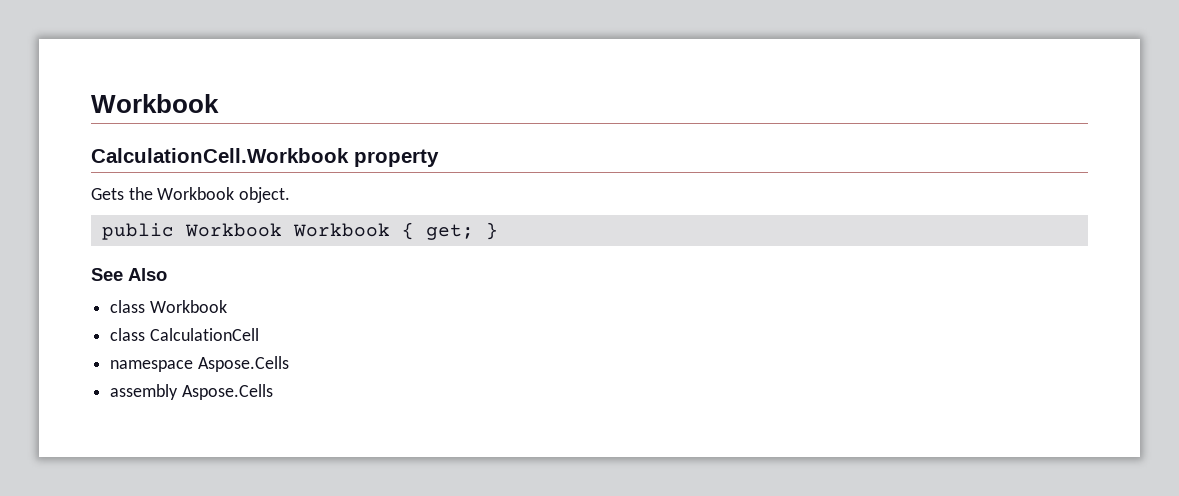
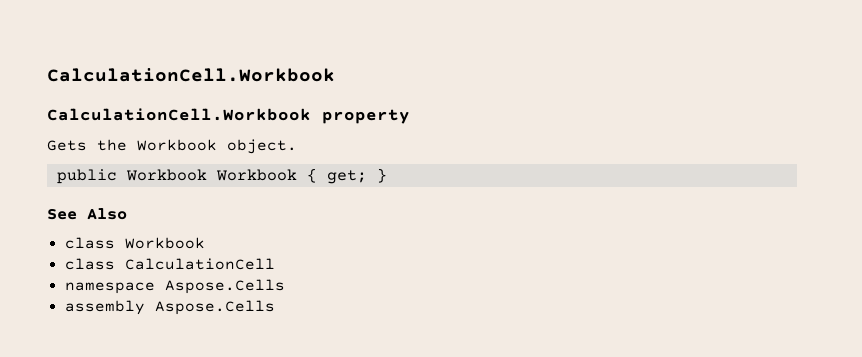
[91,94,219,113] Workbook -> [47,68,335,82] CalculationCell.Workbook

